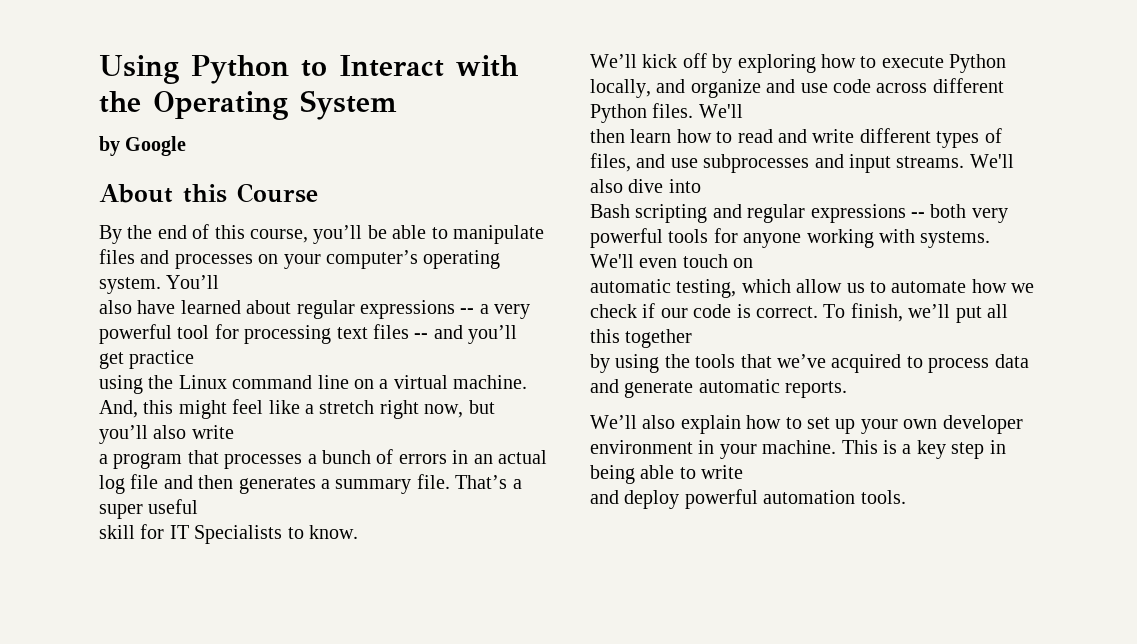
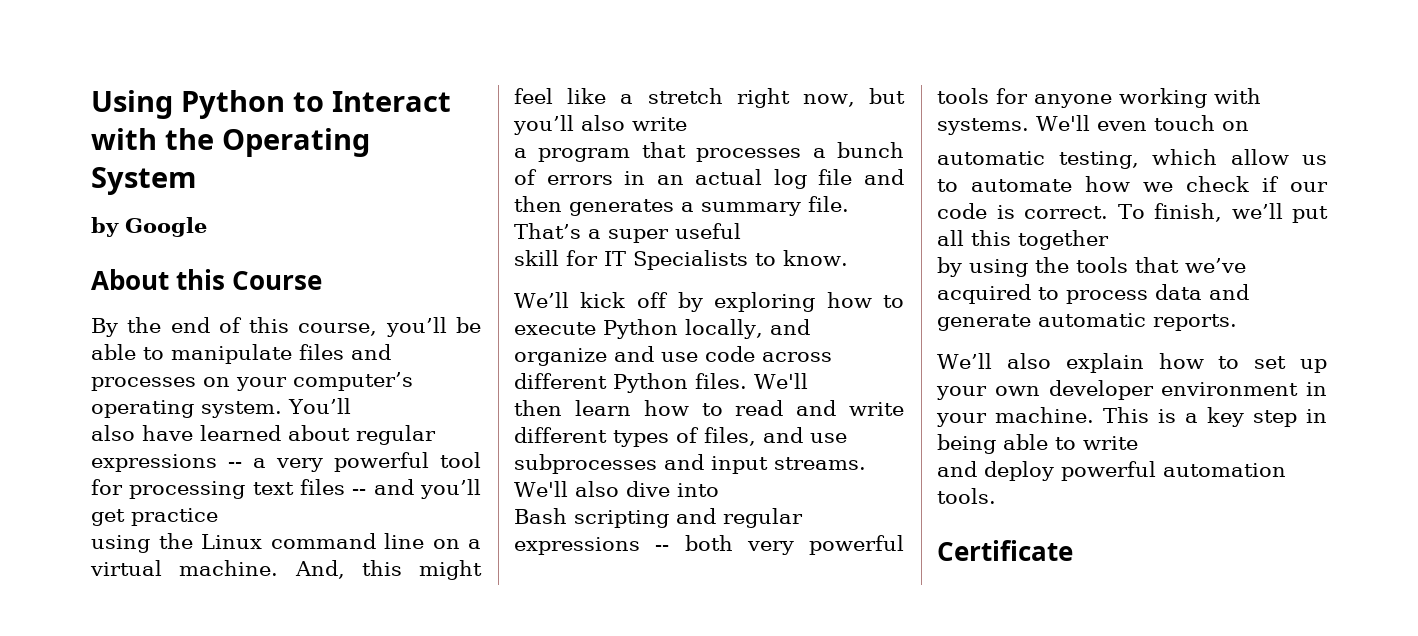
(906, 497) none -> [937,540,1073,561] // Certificate

